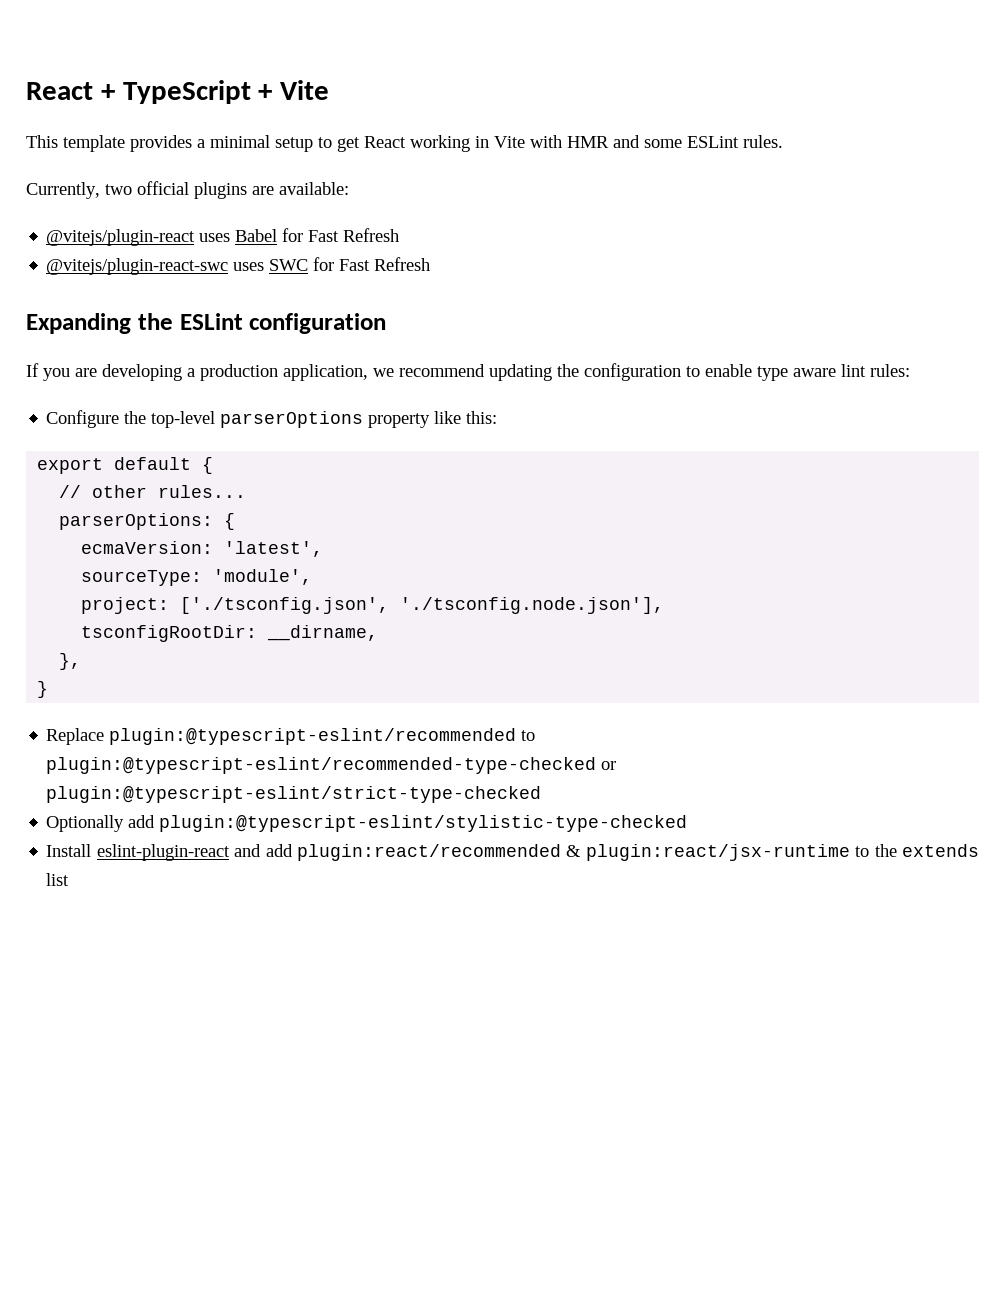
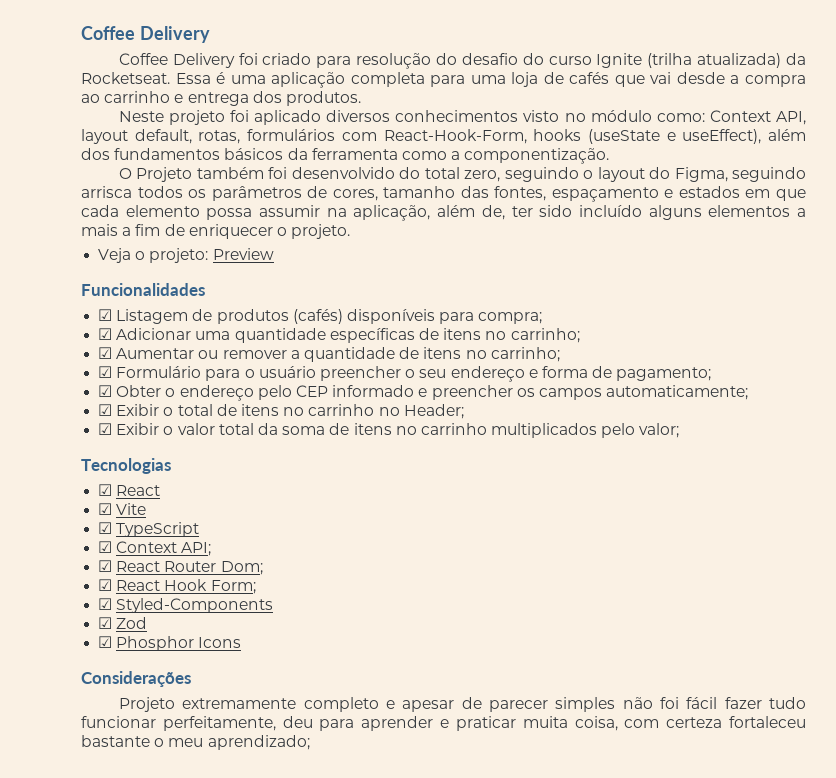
[26,80,330,104] [26,135,783,152] [26,181,349,199] [46,228,400,246] [46,257,431,275] [26,313,387,334] [26,363,910,381] [46,410,498,428] [37,457,214,474] [59,485,247,498] [59,513,236,530] [81,541,324,557] [81,569,313,586] [81,597,665,614] [81,625,379,642] [59,653,82,670] [37,681,49,698] [46,728,536,745] [46,757,617,774] [46,786,542,803] [46,815,688,832] [46,844,979,861] [46,873,70,886] React + TypeScript + Vite // This template provides a minimal setup to get React working in Vite with HMR and some ESLint rules. // Currently, two official plugins are available: // @vitejs/plugin-react uses Babel for Fast Refresh // @vitejs/plugin-react-swc uses SWC for Fast Refresh // Expanding the ESLint configuration // If you are developing a production application, we recommend updating the configuration to enable type aware lint rules: // Configure the top-level parserOptions property like this: // export default { // // other rules... // parserOptions: { // ecmaVersion: 'latest', // sourceType: 'module', // project: ['./tsconfig.json', './tsconfig.node.json'], // tsconfigRootDir: __dirname, // }, // } // Replace plugin:@typescript-eslint/recommended to plugin:@typescript-eslint/recommended-type-checked or plugin:@typescript-eslint/strict-type-checked // Optionally add plugin:@typescript-eslint/stylistic-type-checked // Install eslint-plugin-react and add plugin:react/recommended & plugin:react/jsx-runtime to the extends list -> [81,26,210,43] [118,53,806,69] [81,72,806,88] [81,91,361,106] [118,110,806,125] [81,129,806,144] [81,148,610,164] [118,167,806,182] [81,186,807,202] [81,205,807,221] [81,224,351,239] [98,248,274,263] [81,283,205,296] [98,309,543,324] [98,328,580,343] [98,347,560,362] [98,366,712,382] [98,385,749,401] [98,404,464,419] [98,423,680,438] [81,458,171,474] [98,484,161,496] [98,503,147,515] [98,522,200,537] [98,541,212,556] [98,560,263,575] [98,579,256,594] [98,598,274,613] [98,617,148,629] [98,636,242,651] [81,671,191,687] [118,697,806,712] [81,716,807,731] [81,735,310,750] Coffee Delivery // Coffee Delivery foi criado para resolução do desafio do curso Ignite (trilha atualizada) da Rocketseat. Essa é uma aplicação completa para uma loja de cafés que vai desde a compra ao carrinho e entrega dos produtos. // Neste projeto foi aplicado diversos conhecimentos visto no módulo como: Context API, layout default, rotas, formulários com React-Hook-Form, hooks (useState e useEffect), além dos fundamentos básicos da ferramenta como a componentização. // O Projeto também foi desenvolvido do total zero, seguindo o layout do Figma, seguindo arrisca todos os parâmetros de cores, tamanho das fontes, espaçamento e estados em que cada elemento possa assumir na aplicação, além de, ter sido incluído alguns elementos a mais a fim de enriquecer o projeto. // Veja o projeto: Preview // Funcionalidades // ☑ Listagem de produtos (cafés) disponíveis para compra; // ☑ Adicionar uma quantidade específicas de itens no carrinho; // ☑ Aumentar ou remover a quantidade de itens no carrinho; // ☑ Formulário para o usuário preencher o seu endereço e forma de pagamento; // ☑ Obter o endereço pelo CEP informado e preencher os campos automaticamente; // ☑ Exibir o total de itens no carrinho no Header; // ☑ Exibir o valor total da soma de itens no carrinho multiplicados pelo valor; // Tecnologias // ☑ React // ☑ Vite // ☑ TypeScript // ☑ Context API; // ☑ React Router Dom; // ☑ React Hook Form; // ☑ Styled-Components // ☑ Zod // ☑ Phosphor Icons // Considerações // Projeto extremamente completo e apesar de parecer simples não foi fácil fazer tudo funcionar perfeitamente, deu para aprender e praticar muita coisa, com certeza fortaleceu bastante o meu aprendizado;

